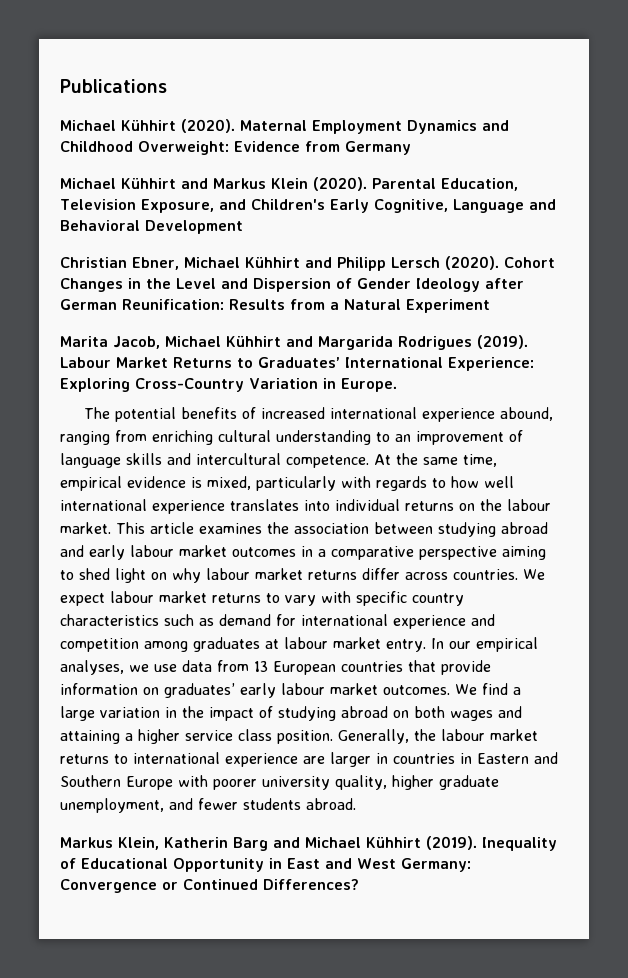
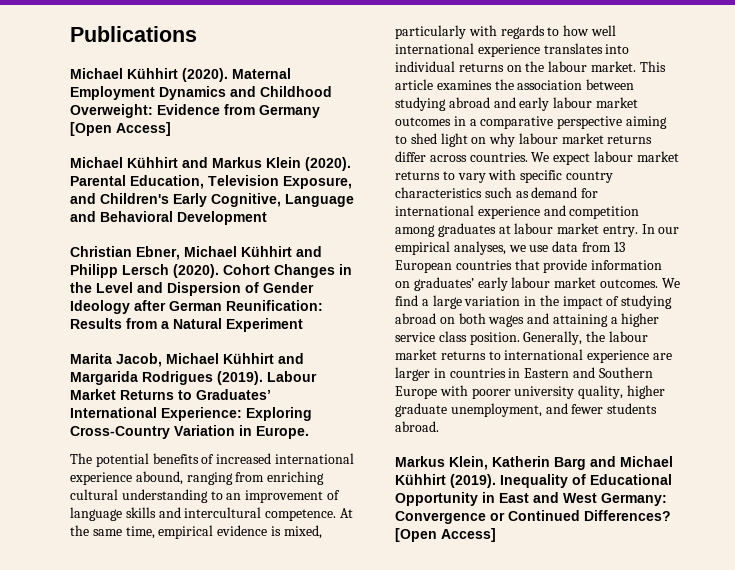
(411, 148) none -> [70,122,171,136] [Open Access]
(359, 884) none -> [395,528,496,542] [Open Access]

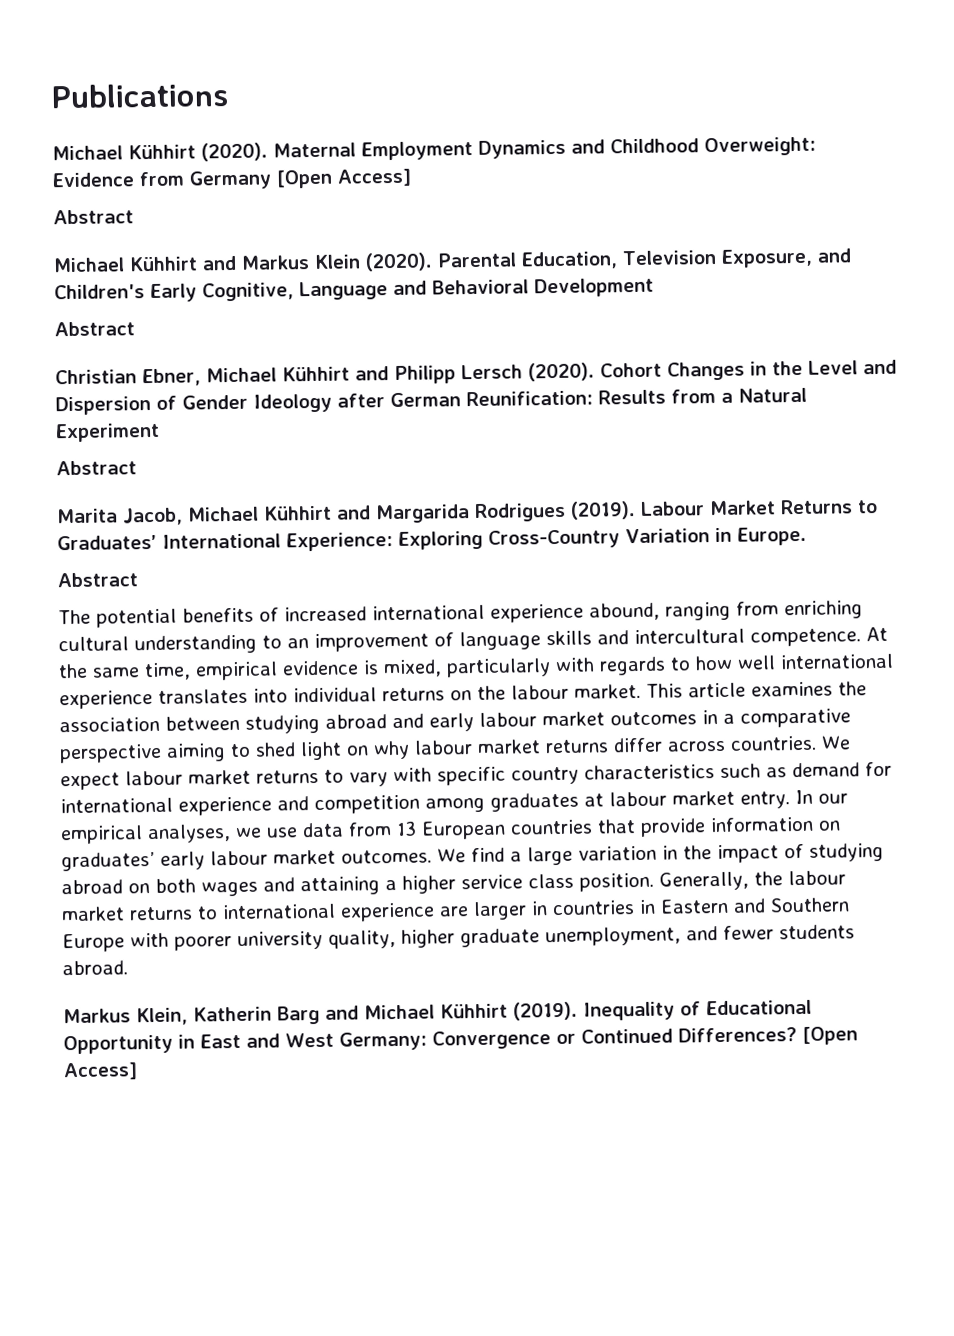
(171, 129) none -> [53,209,134,225] // Abstract
(267, 218) none -> [54,321,135,337] // Abstract
(303, 325) none -> [56,460,137,476] // Abstract
(309, 432) none -> [57,572,138,588] // Abstract

